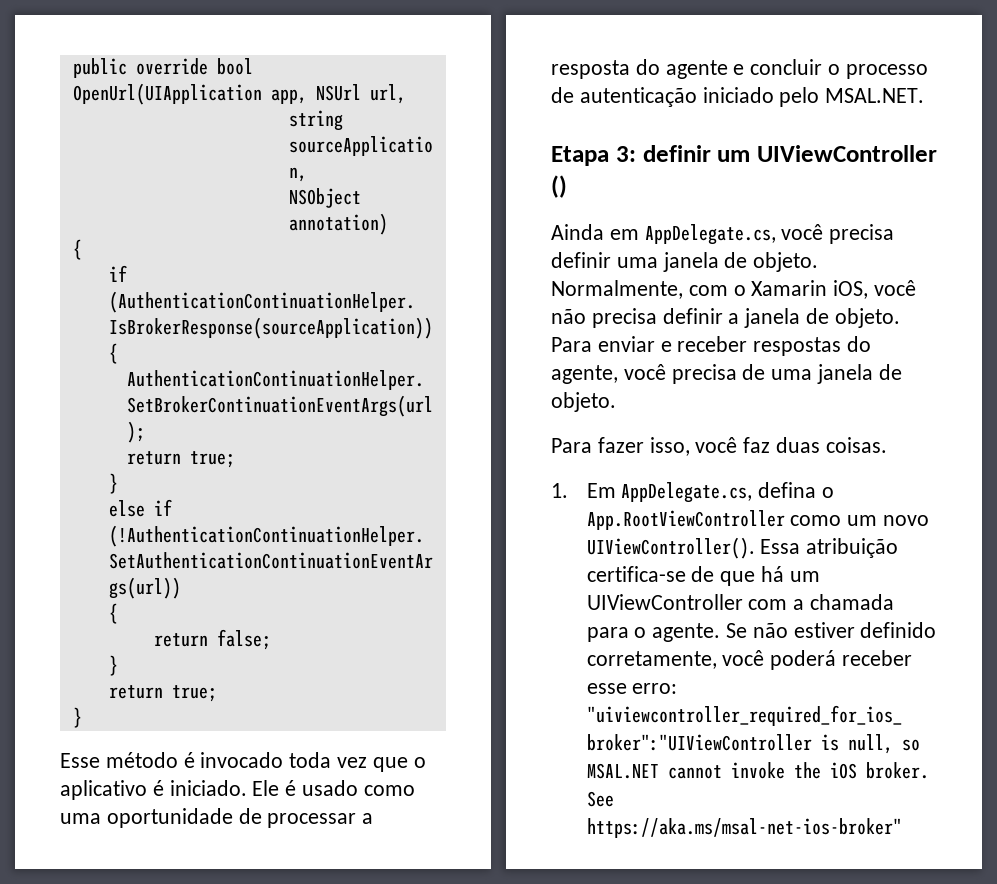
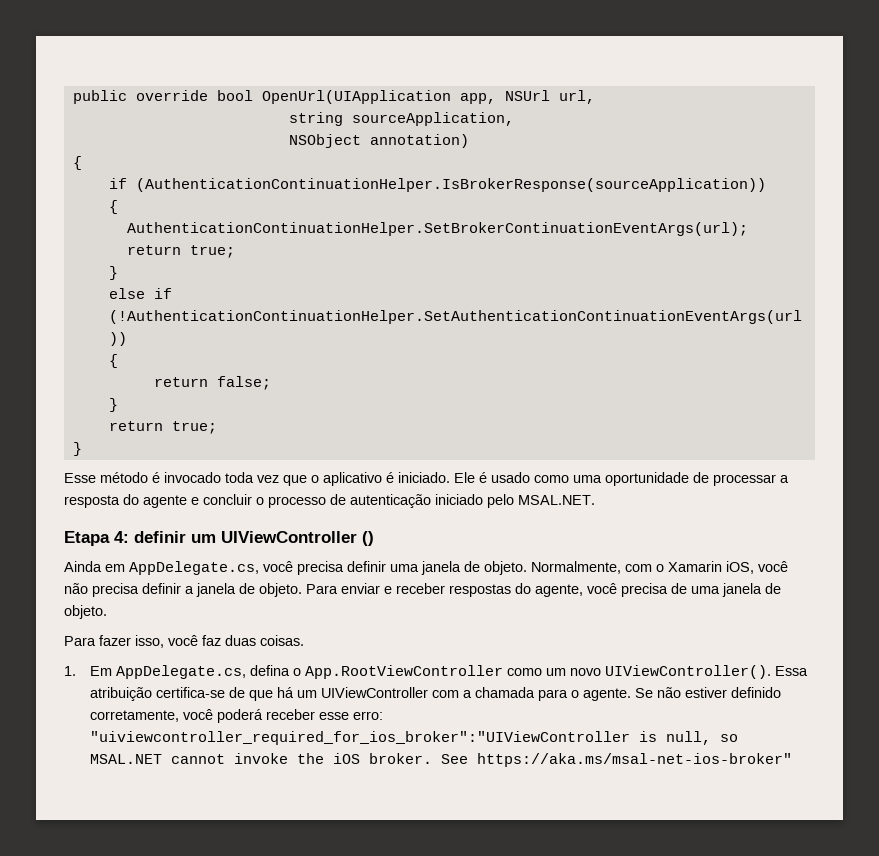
[615,146,636,162] 3: -> [114,531,129,543] 4:

